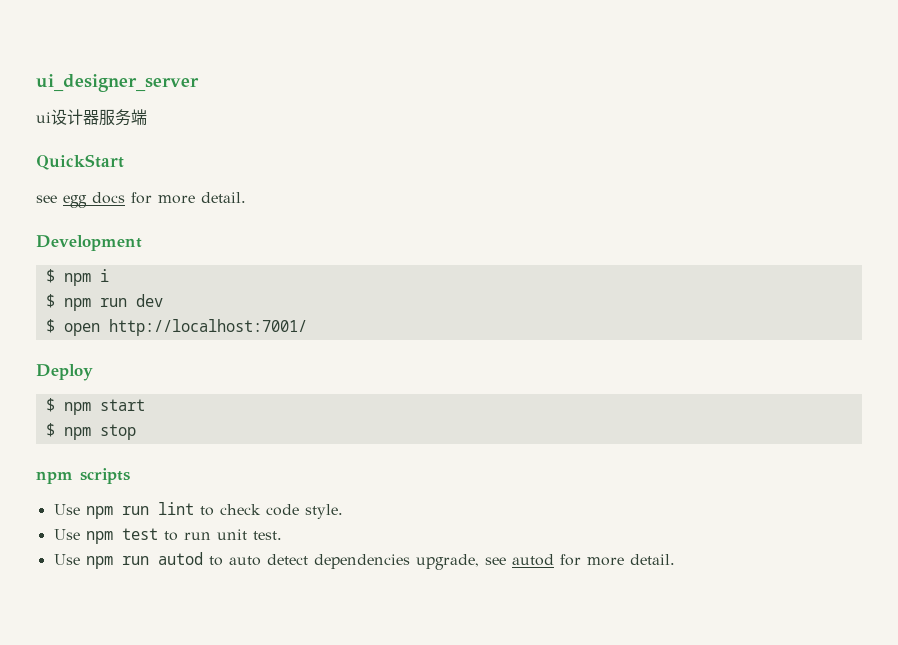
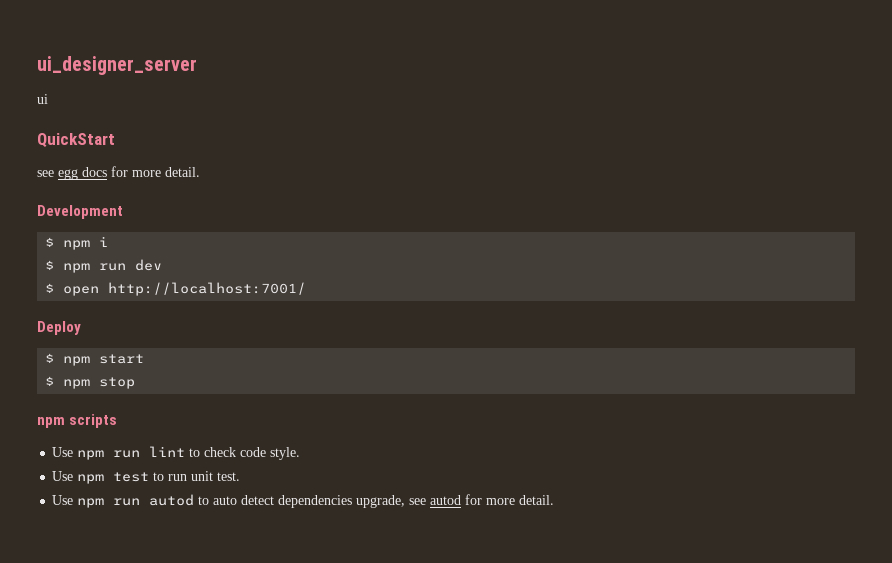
[51,109,147,126] 设计器服务端 -> (48, 99) none

